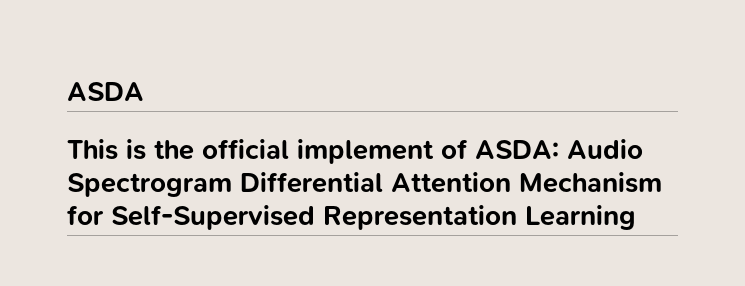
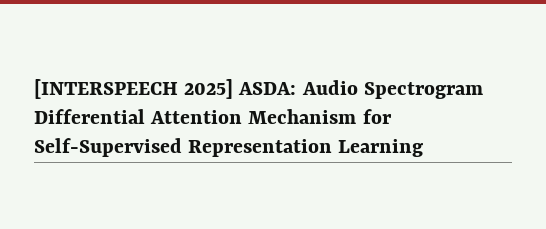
[67,82,144,101] [67,139,468,164] ASDA // This is the official implement of -> [34,79,234,99] [INTERSPEECH 2025]

